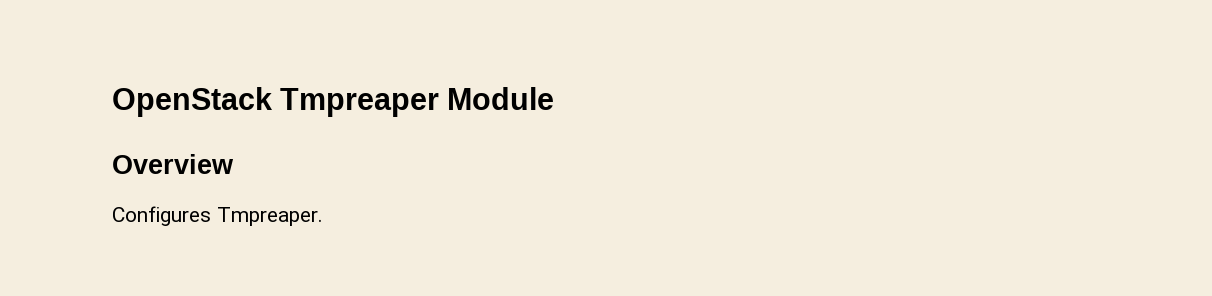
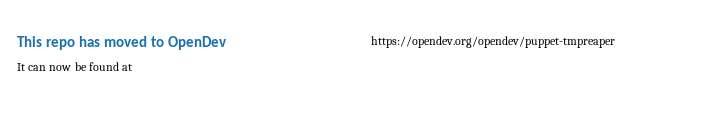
[112,87,555,117] [112,154,234,174] [112,206,323,226] OpenStack Tmpreaper Module // Overview // Configures Tmpreaper. -> [17,36,227,50] [17,62,133,71] [371,36,615,48] This repo has moved to OpenDev // It can now be found at https://opendev.org/opendev/puppet-tmpreaper

